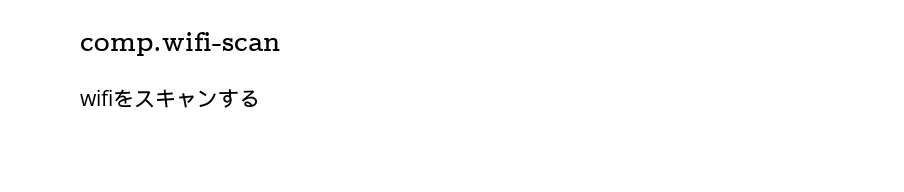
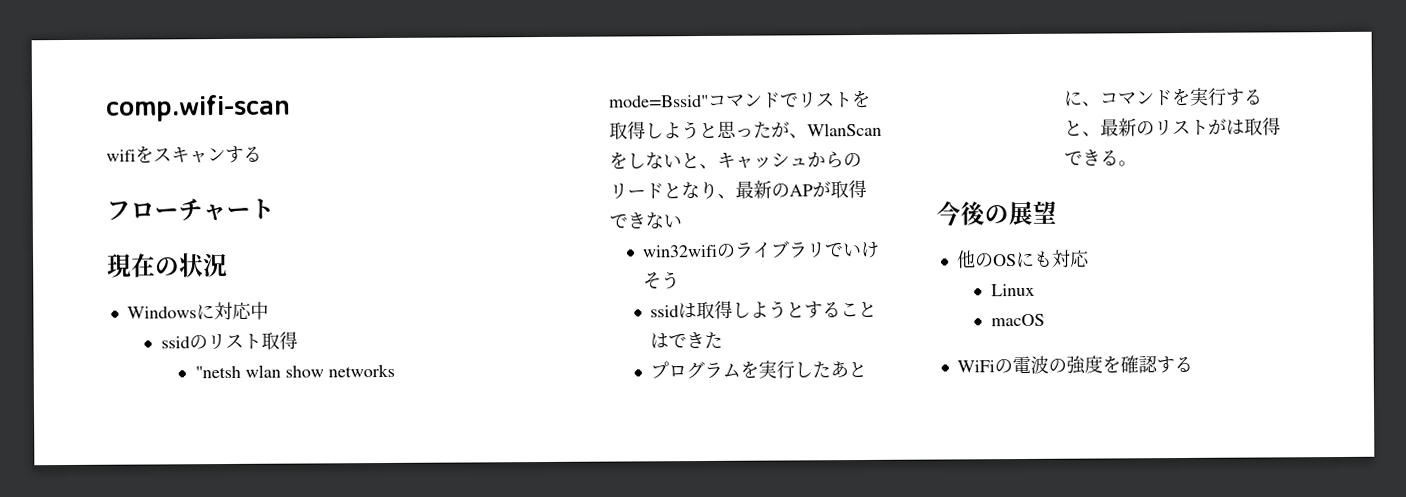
(260, 98) none -> [106,198,275,222] [107,252,228,278] [126,301,269,321] [160,331,298,350] [194,363,395,379] [608,89,871,109] [608,120,882,140] [608,151,862,170] [608,179,867,200] [608,212,682,230] [642,240,881,259] [643,271,681,290] [650,300,878,320] [650,331,724,349] [650,360,868,380] [1064,87,1264,107] [1064,117,1282,137] [1064,149,1138,167] [936,200,1057,227] [956,249,1090,269] [990,283,1035,297] [990,313,1045,327] [956,355,1193,375] // フローチャート // 現在の状況 // Windowsに対応中 // ssidのリスト取得 // "netsh wlan show networks mode=Bssid"コマンドでリストを取得しようと思ったが、WlanScanをしないと、キャッシュからのリードとなり、最新のAPが取得できない // win32wifiのライブラリでいけそう // ssidは取得しようとすることはできた // プログラムを実行したあとに、コマンドを実行すると、最新のリストがは取得できる。 // 今後の展望 // 他のOSにも対応 // Linux // macOS // WiFiの電波の強度を確認する

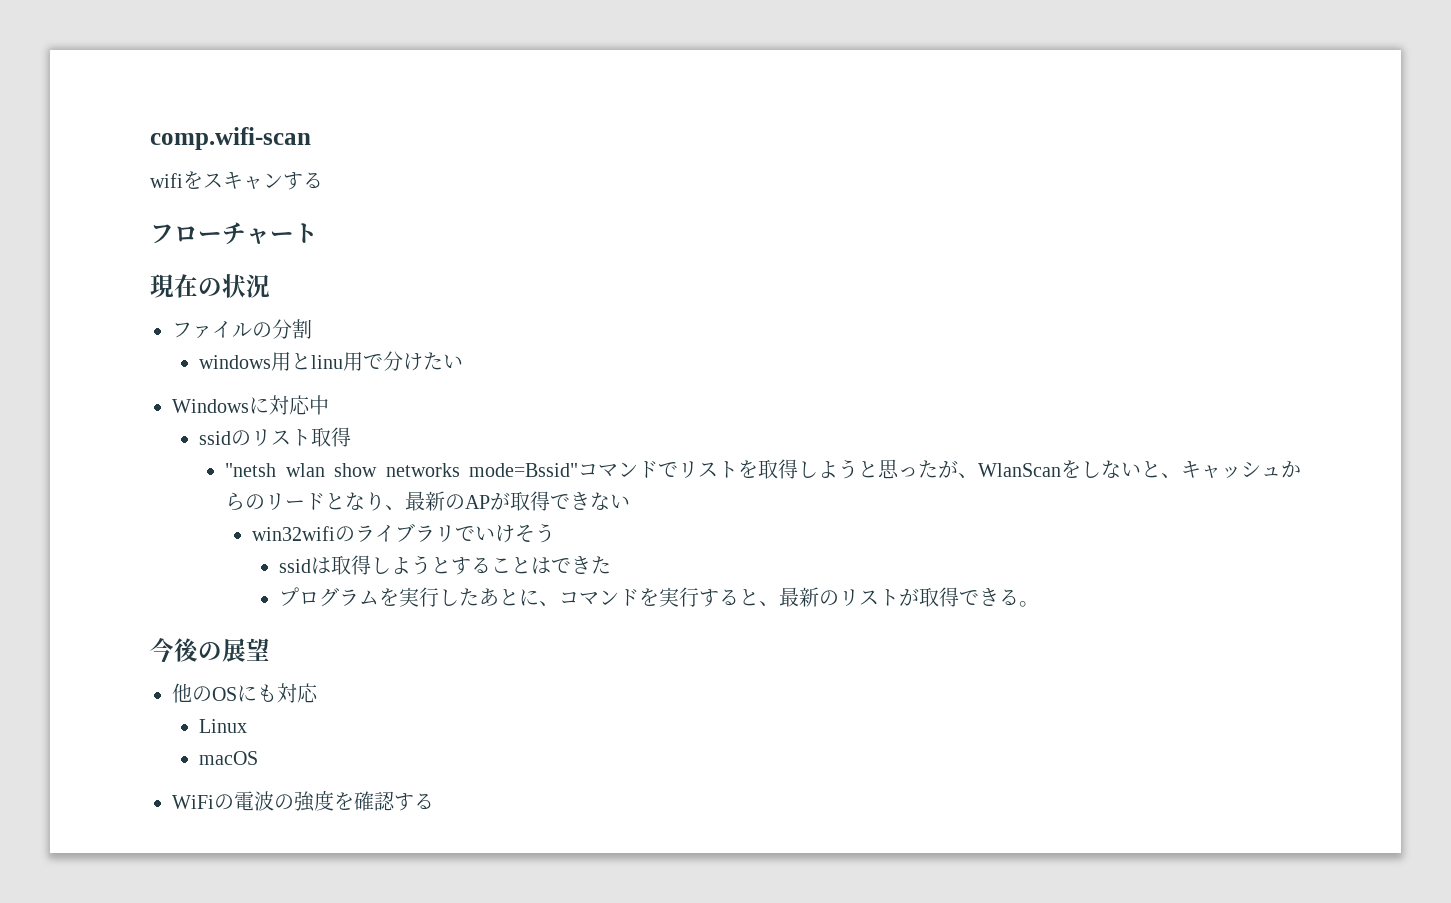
(228, 265) none -> [172,319,312,339] [198,351,463,371] // ファイルの分割 // windows用とlinu用で分けたい
[1226,119,1246,135] は -> (919, 597) none

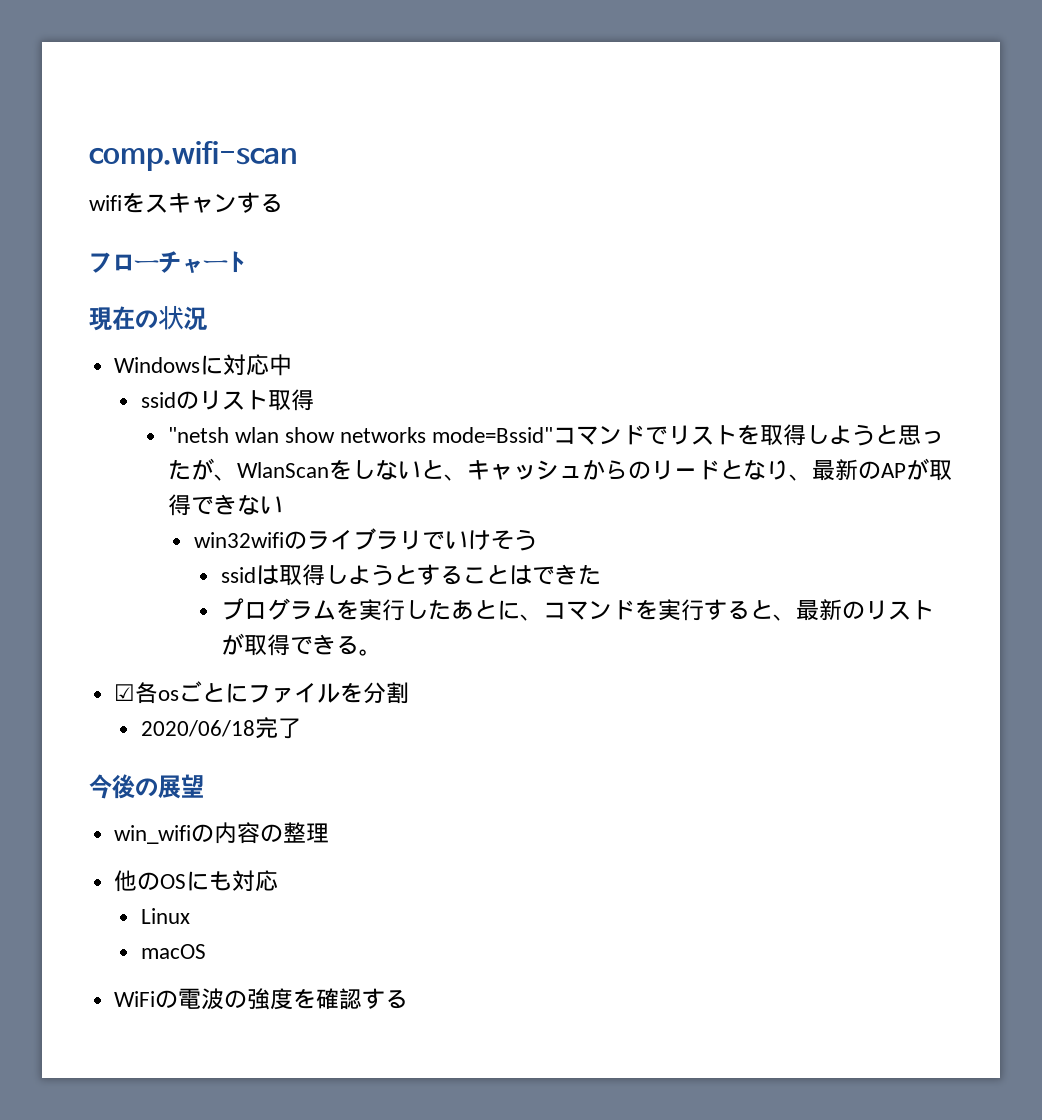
[172,319,312,339] [198,351,463,371] // ファイルの分割 // windows用とlinu用で分けたい -> (207, 318) none
(1039, 604) none -> [114,681,410,704] [140,717,301,739] // ☑各osごとにファイルを分割 // 2020/06/18完了
(270, 649) none -> [114,822,330,844] // win_wifiの内容の整理

